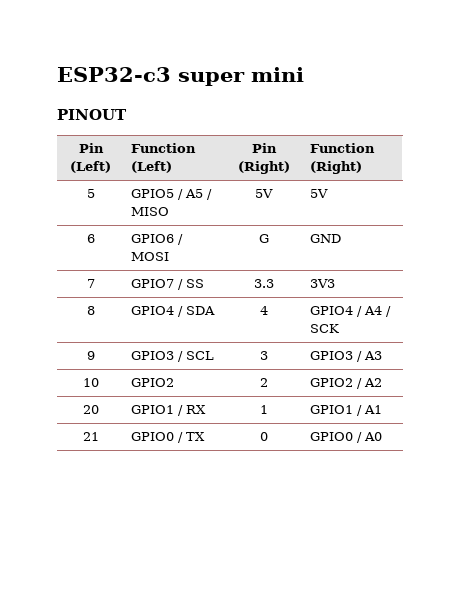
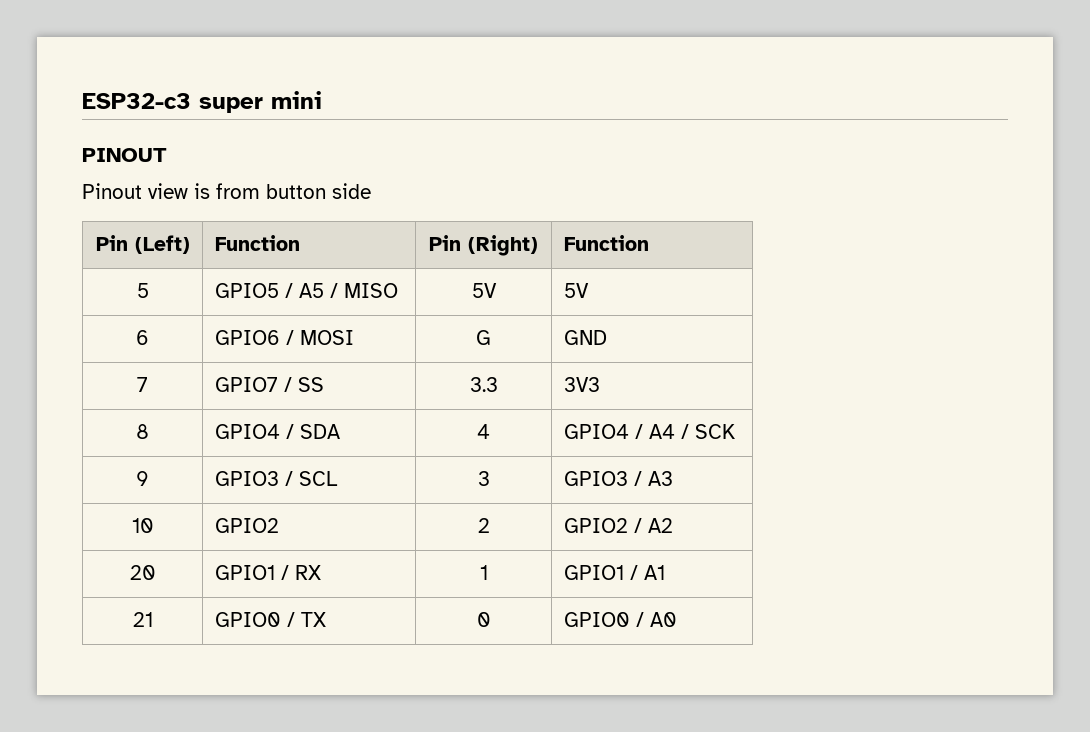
(127, 114) none -> [82,183,371,199] // Pinout view is from button side
[130,161,172,173] (Left) -> (300, 243) none
[309,161,362,174] (Right) -> (649, 243) none

